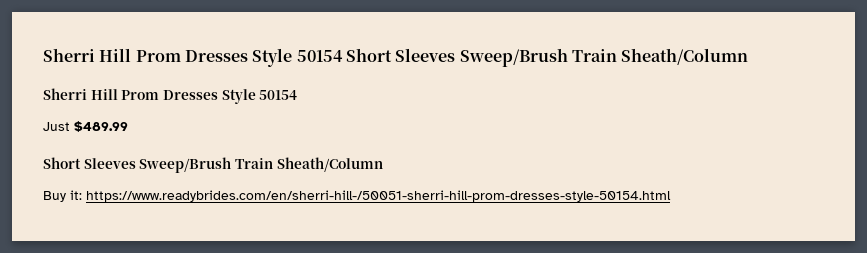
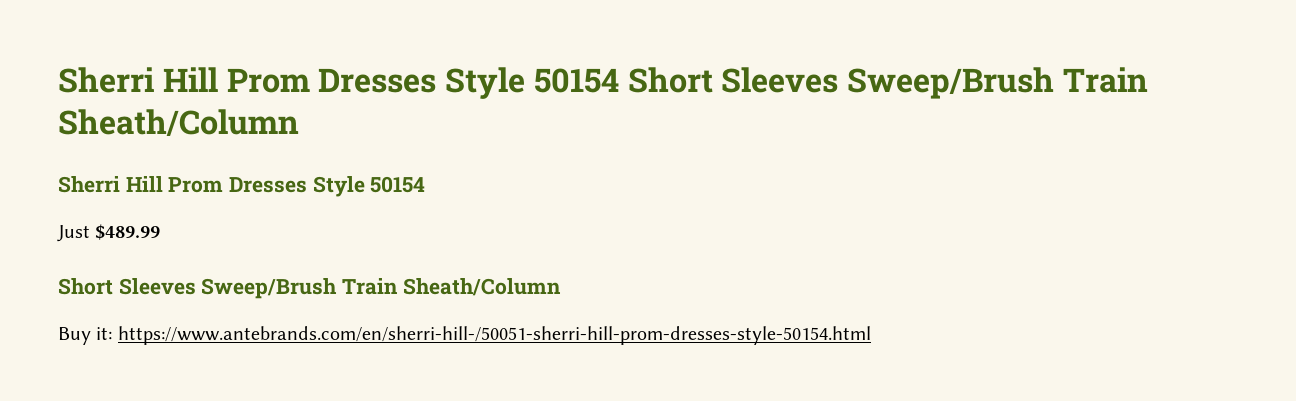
[86,190,671,202] https://www.readybrides.com/en/sherri-hill-/50051-sherri-hill-prom-dresses-style-50154.html -> [117,326,871,345] https://www.antebrands.com/en/sherri-hill-/50051-sherri-hill-prom-dresses-style-50154.html

